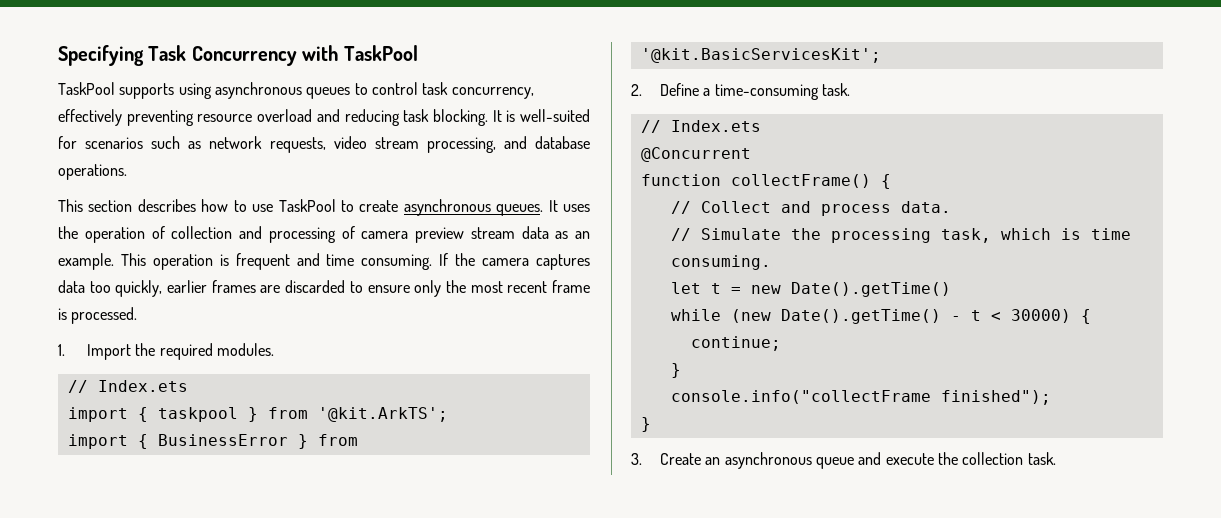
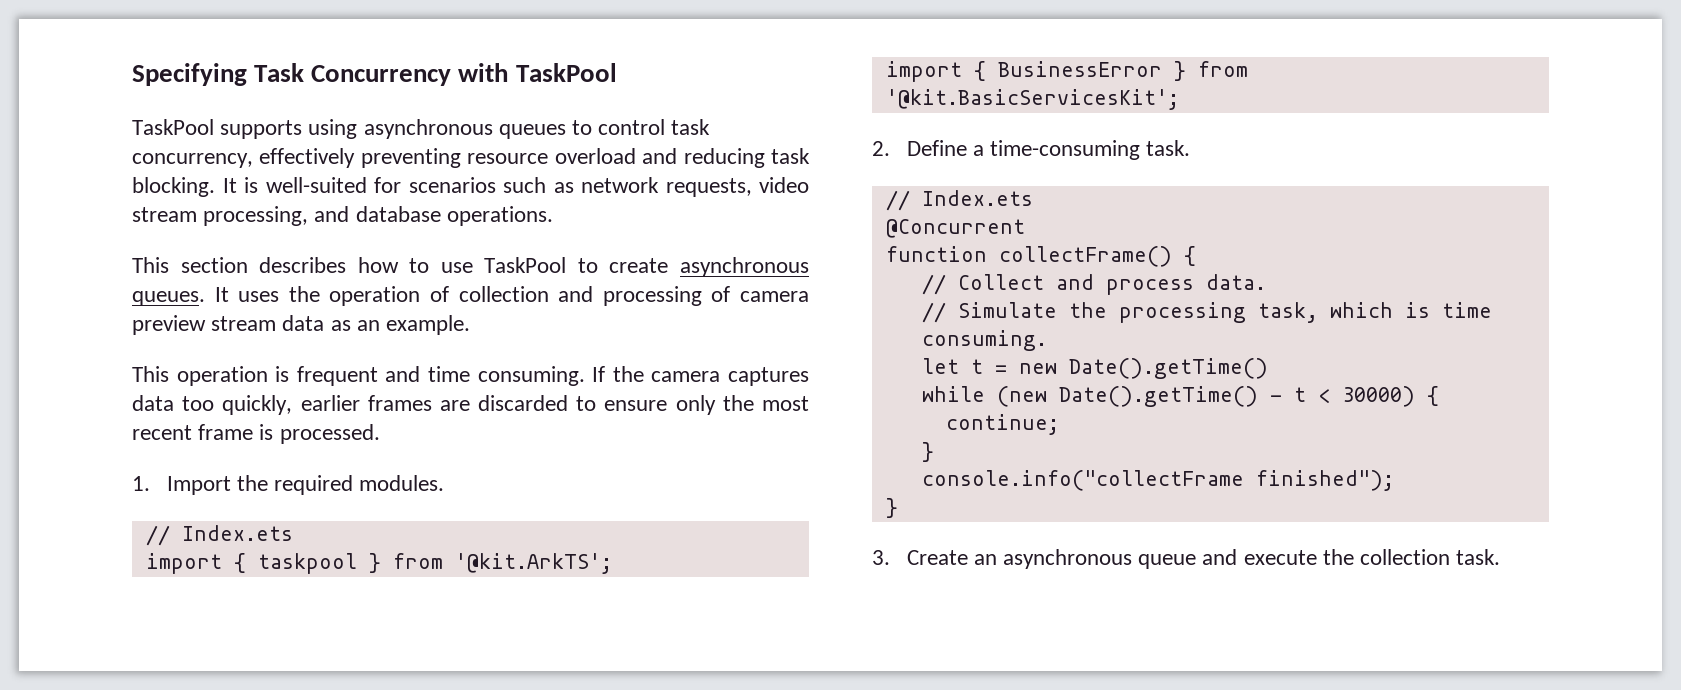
(114, 261) none -> (471, 325) //

